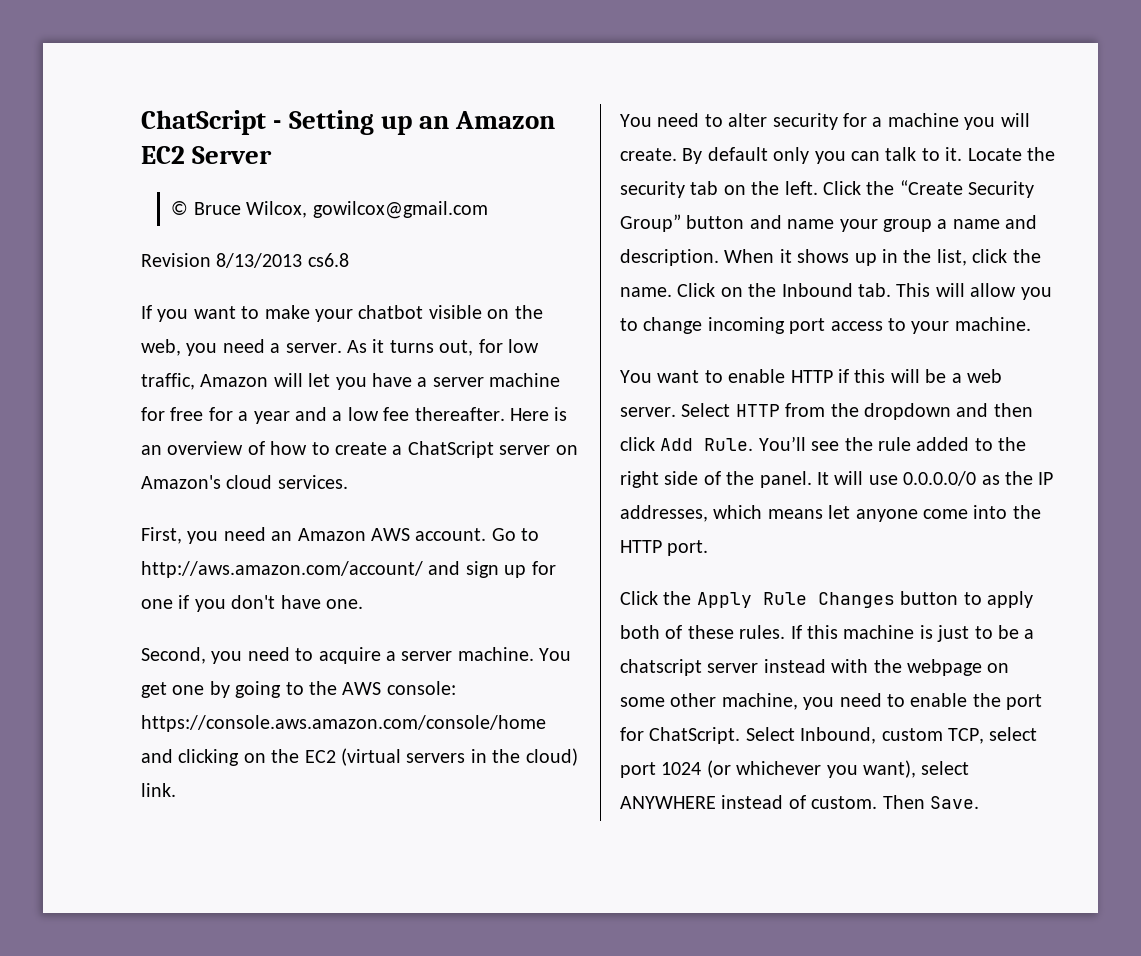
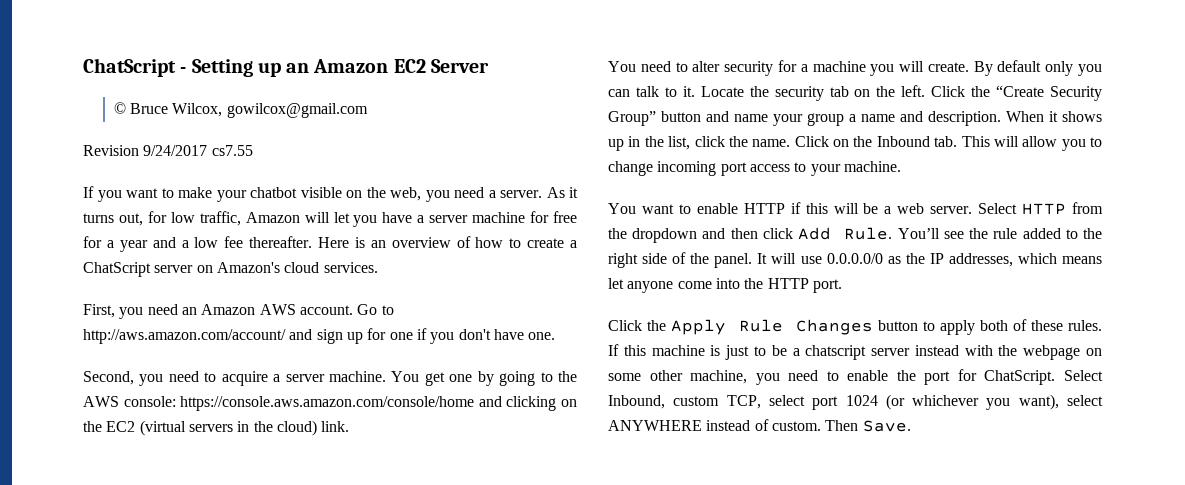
[216,253,349,268] 8/13/2013 cs6.8 -> [143,145,253,156] 9/24/2017 cs7.55

